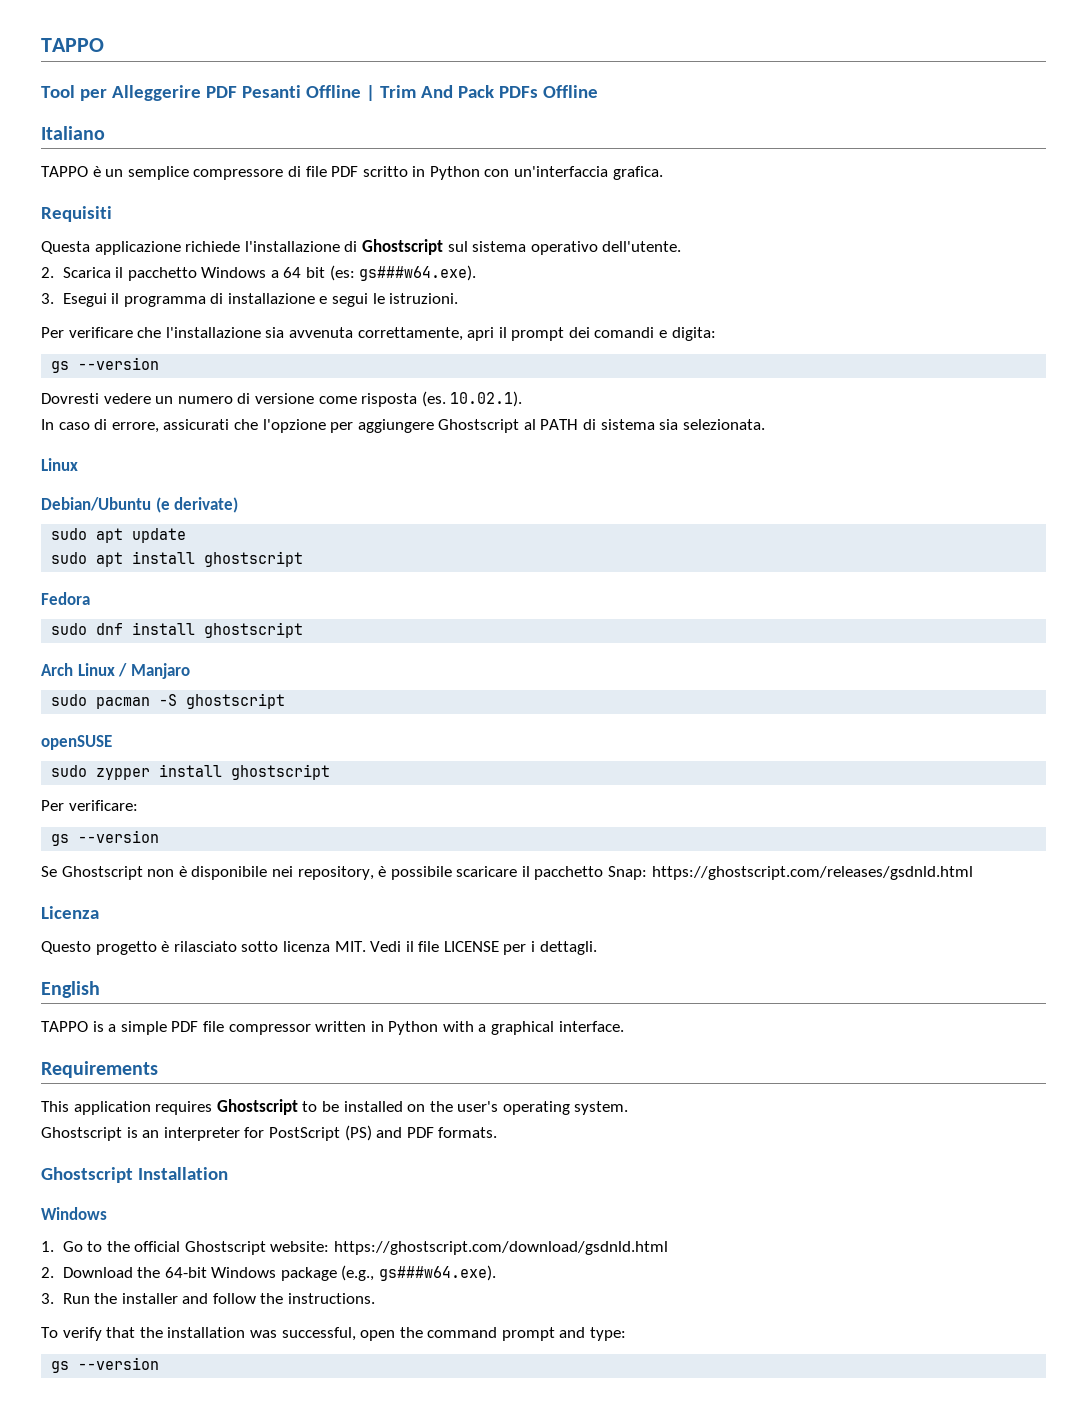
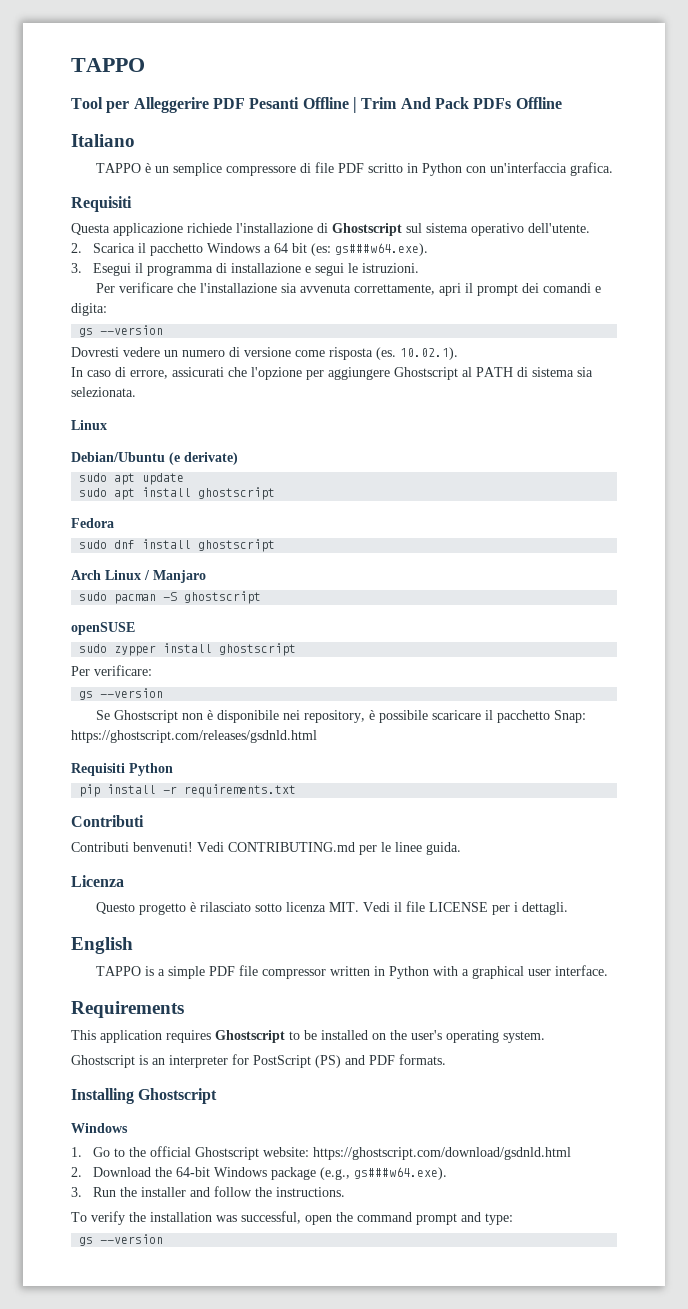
(973, 873) none -> [71,763,173,776] [79,784,297,797] [71,815,144,827] [71,842,461,855] // Requisiti Python // pip install -r requirements.txt // Contributi // Contributi benvenuti! Vedi CONTRIBUTING.md per le linee guida.
(555, 1028) none -> [528,969,552,976] user
[41,1167,228,1183] Ghostscript Installation -> [71,1088,218,1104] Installing Ghostscript
[106,1327,136,1338] that -> (125, 1218) none

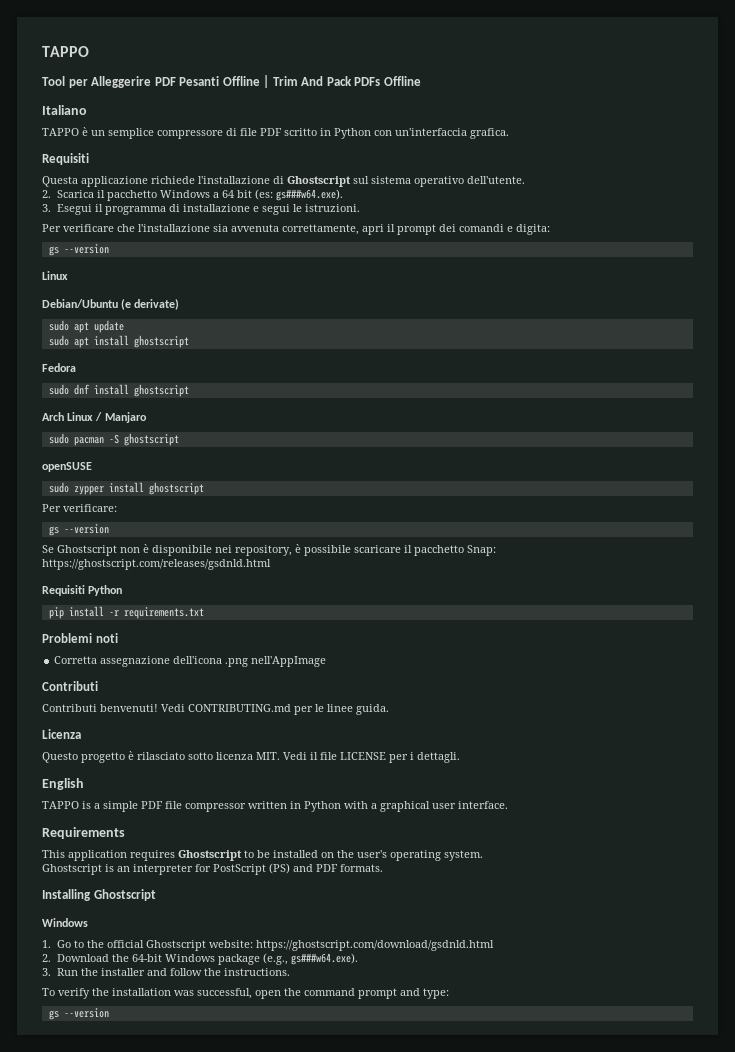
[71,347,458,360] [71,367,593,380] [71,387,136,397] // Dovresti vedere un numero di versione come risposta (es. 10.02.1). // In caso di errore, assicurati che l'opzione per aggiungere Ghostscript al PATH di sistema sia selezionata. -> (109, 249) none
(297, 790) none -> [42,633,118,643] [54,656,327,667] // Problemi noti // Corretta assegnazione dell'icona .png nell'AppImage

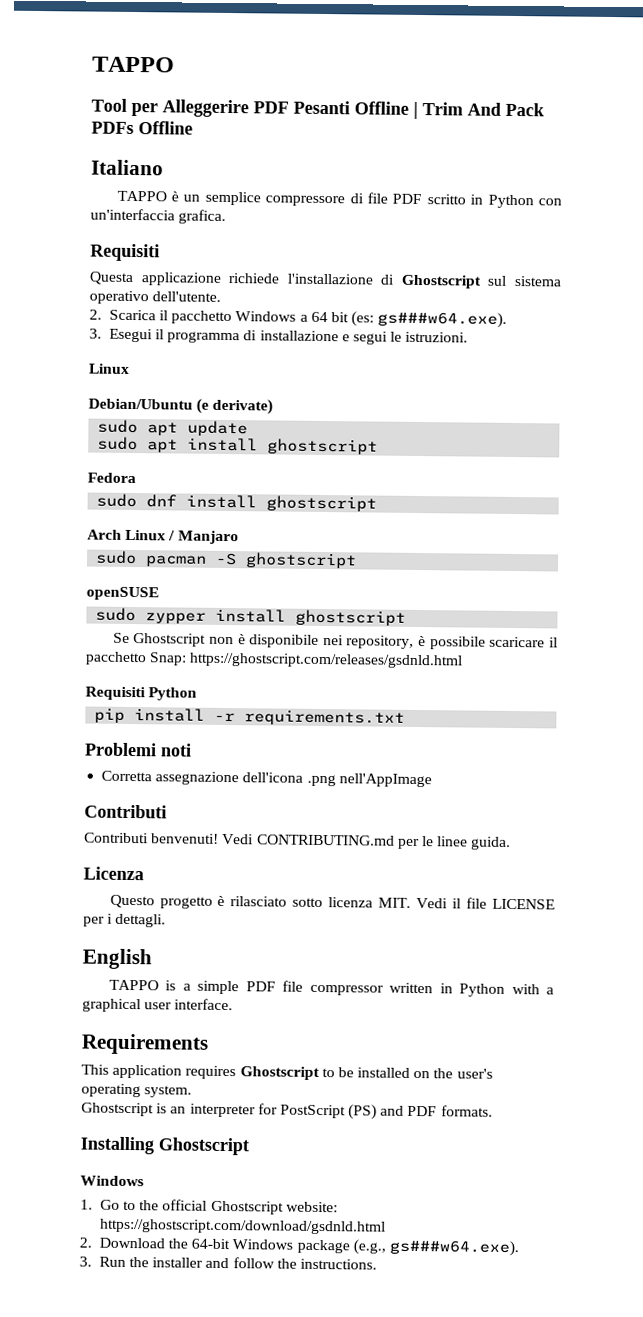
[42,224,550,235] [48,244,109,256] // Per verificare che l'installazione sia avvenuta correttamente, apri il prompt dei comandi e digita: // gs --version -> (469, 337) none
[42,504,117,512] [48,524,109,536] // Per verificare: // gs --version -> (407, 617) none
[42,988,449,999] [48,1008,109,1020] // To verify the installation was successful, open the command prompt and type: // gs --version -> (378, 1264) none

